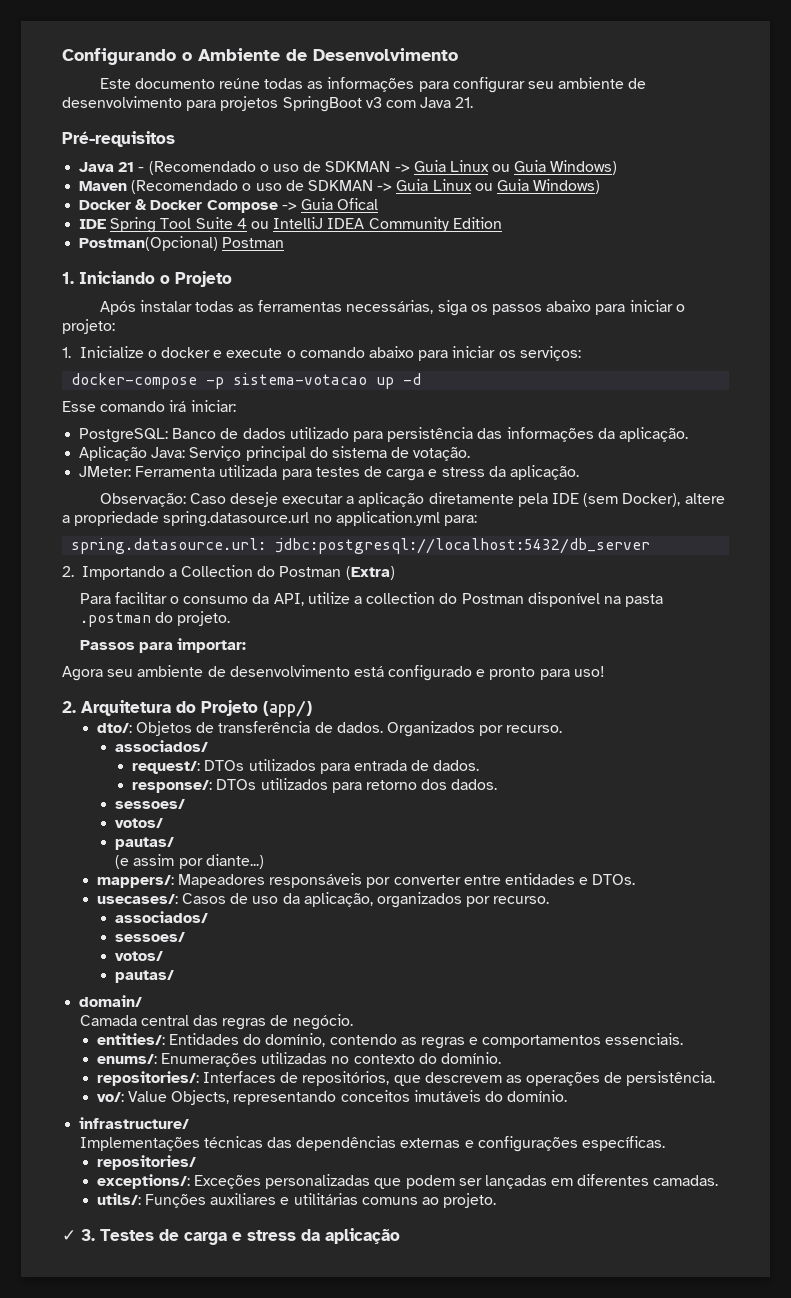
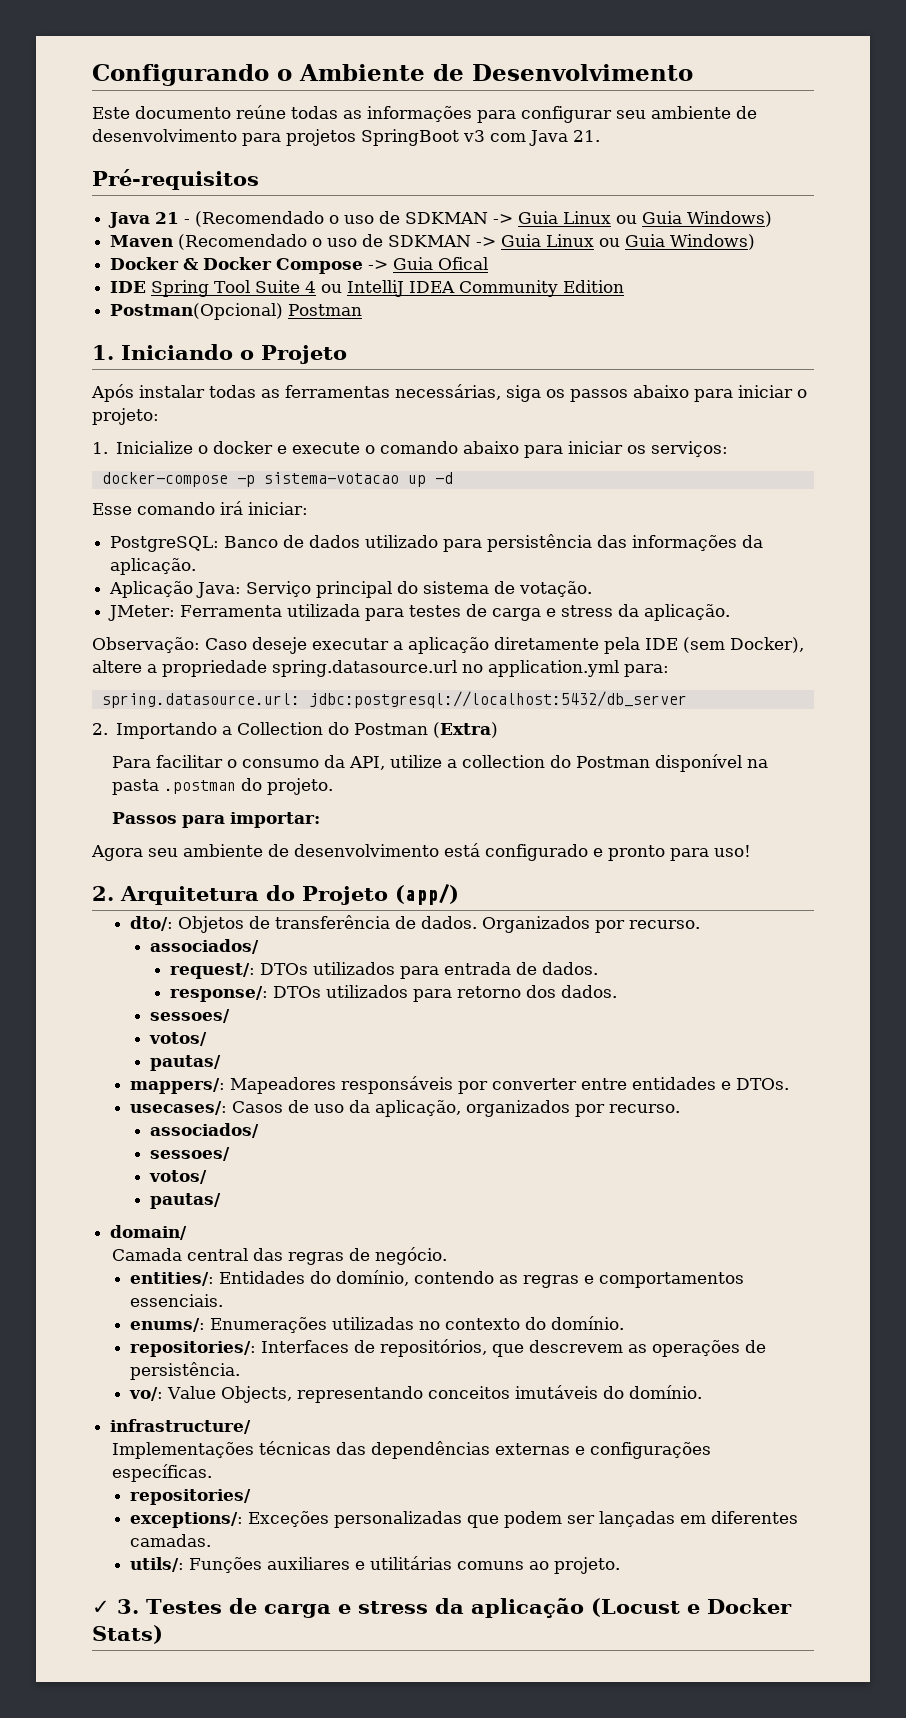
[115,854,264,869] // (e assim por diante...) -> (222, 1063) none
(400, 1236) none -> [590,1598,792,1617] [92,1625,163,1644] (Locust e Docker Stats)

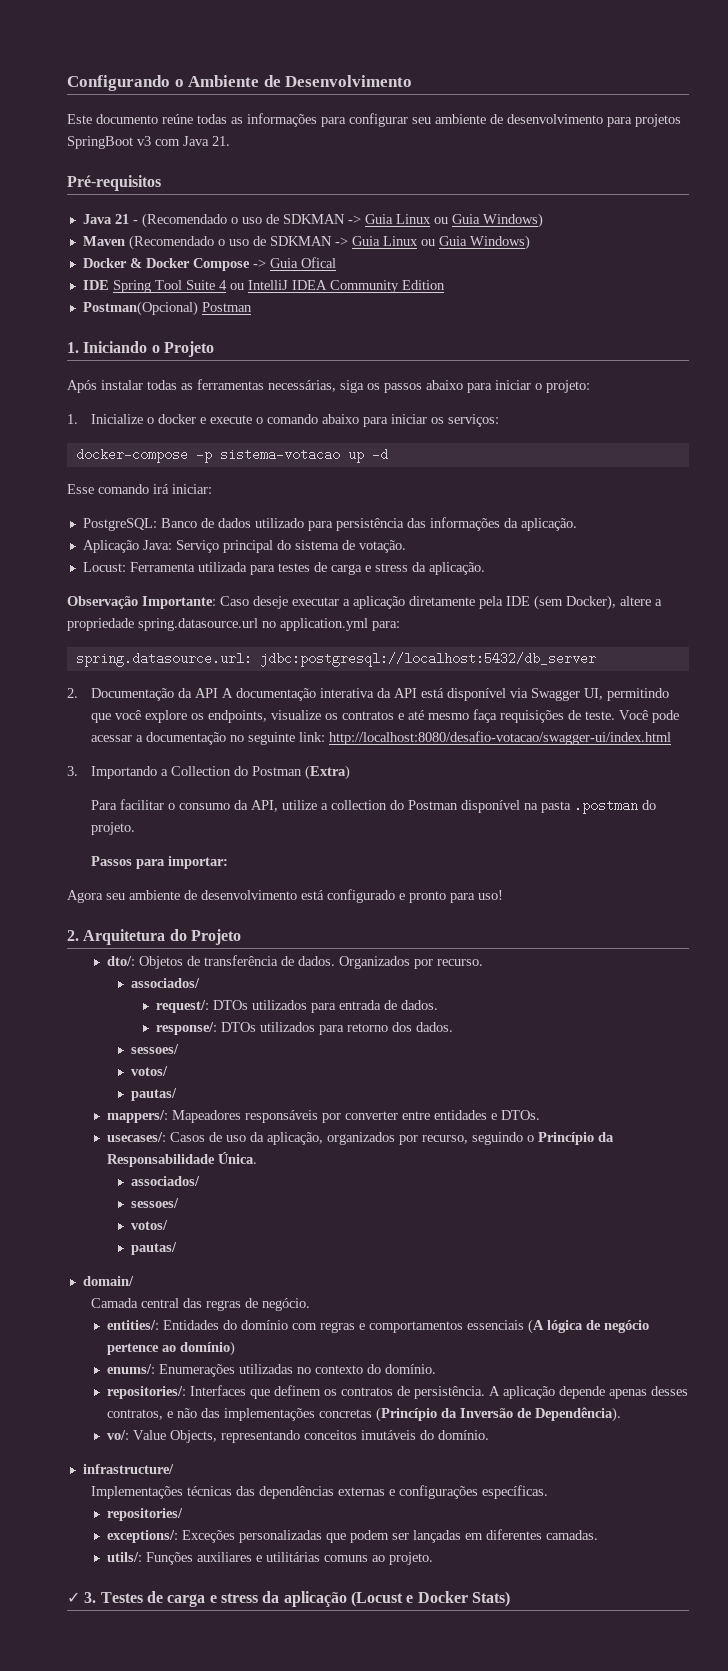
[108,605,176,621] JMeter: -> [82,562,126,572] Locust:
[92,637,200,653] Observação: -> [67,596,216,609] Observação Importante:
(108, 729) none -> [91,688,670,701] [91,709,680,723] [91,731,672,745] [67,766,78,776] Documentação da API A documentação interativa da API está disponível via Swagger UI, permitindo que você explore os endpoints, visualize os contratos e até mesmo faça requisições de teste. Você pode acessar a documentação no seguinte link: http://localhost:8080/desafio-votacao/swagger-ui/index.html // 3.
[395,884,459,905] (app/) -> (241, 937) none
[609,1104,681,1113] recurso. -> [422,1132,615,1145] [107,1152,258,1167] recurso, seguindo o Princípio da Responsabilidade Única.
[336,1270,745,1288] [130,1294,224,1307] domínio, contendo as regras e comportamentos essenciais. -> [241,1319,650,1334] [107,1341,236,1356] domínio com regras e comportamentos essenciais (A lógica de negócio pertence ao domínio)
[354,1339,767,1357] [130,1362,241,1380] de repositórios, que descrevem as operações de persistência. -> [250,1385,689,1399] [107,1407,622,1422] que definem os contratos de persistência. A aplicação depende apenas desses contratos, e não das implementações concretas (Princípio da Inversão de Dependência).

